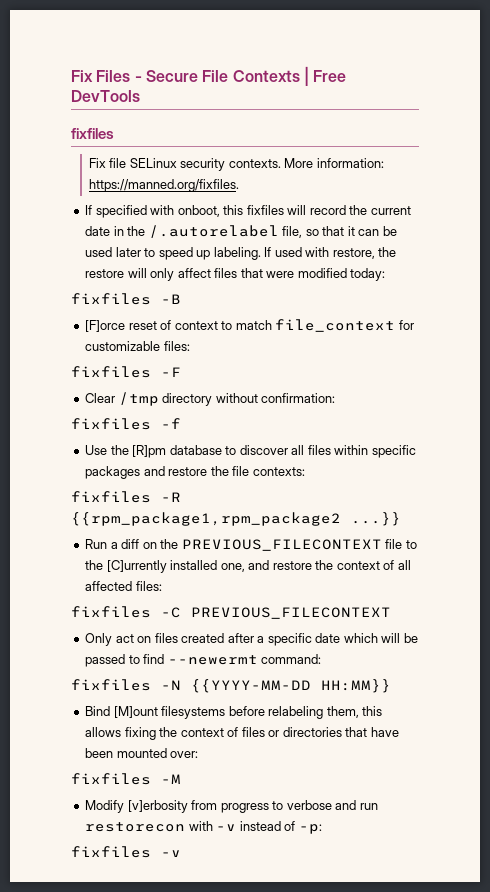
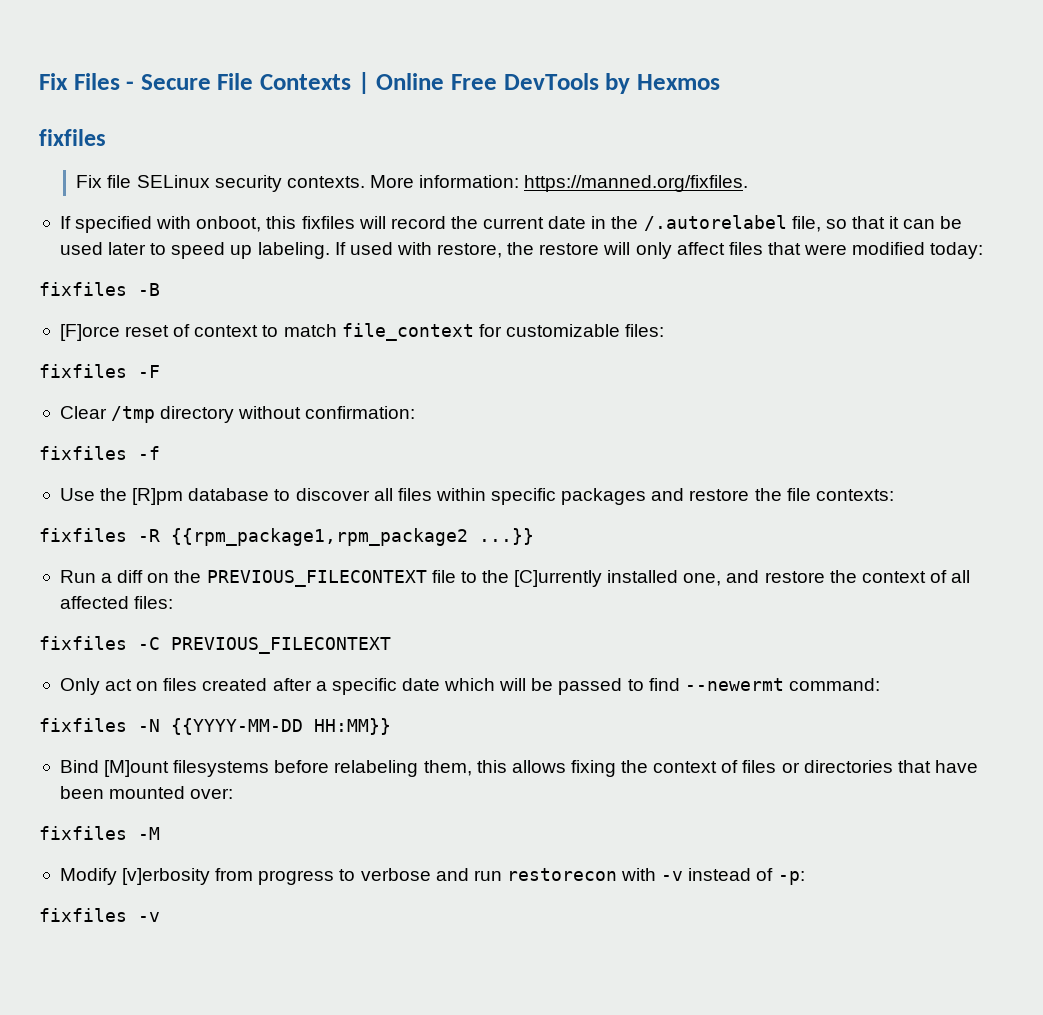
(309, 76) none -> [376,73,445,90] Online
(140, 96) none -> [605,73,720,94] by Hexmos

